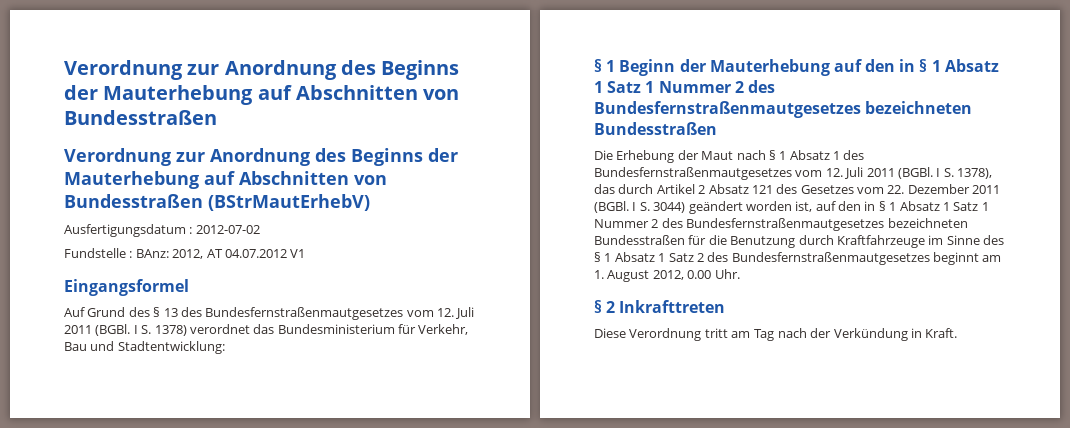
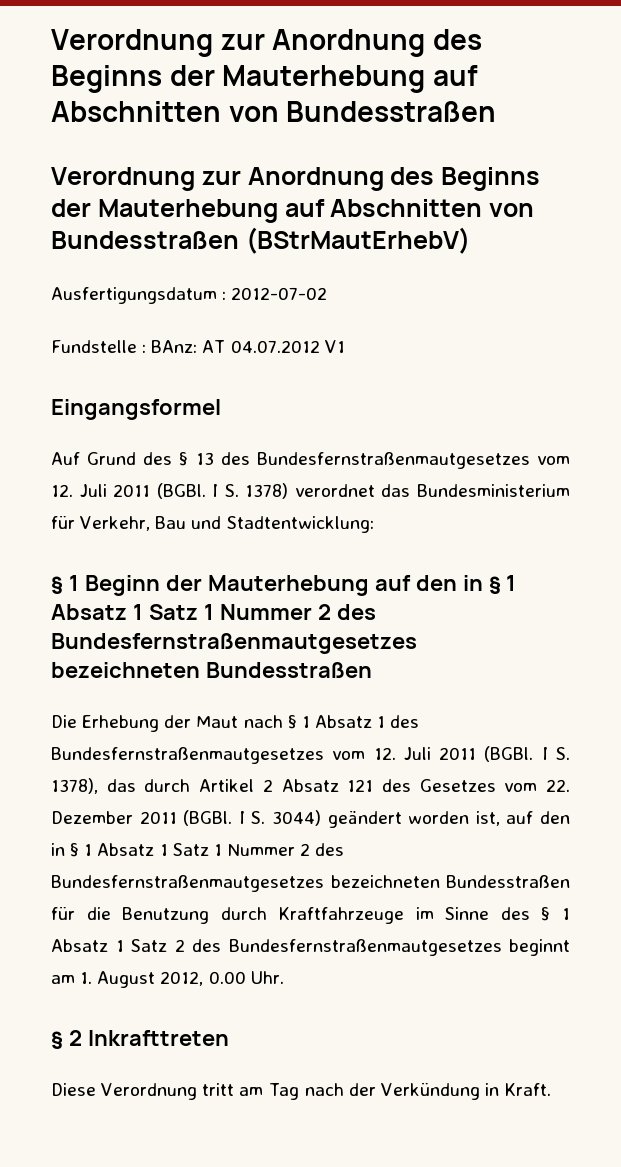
[172,249,204,259] 2012, -> (198, 346) none

